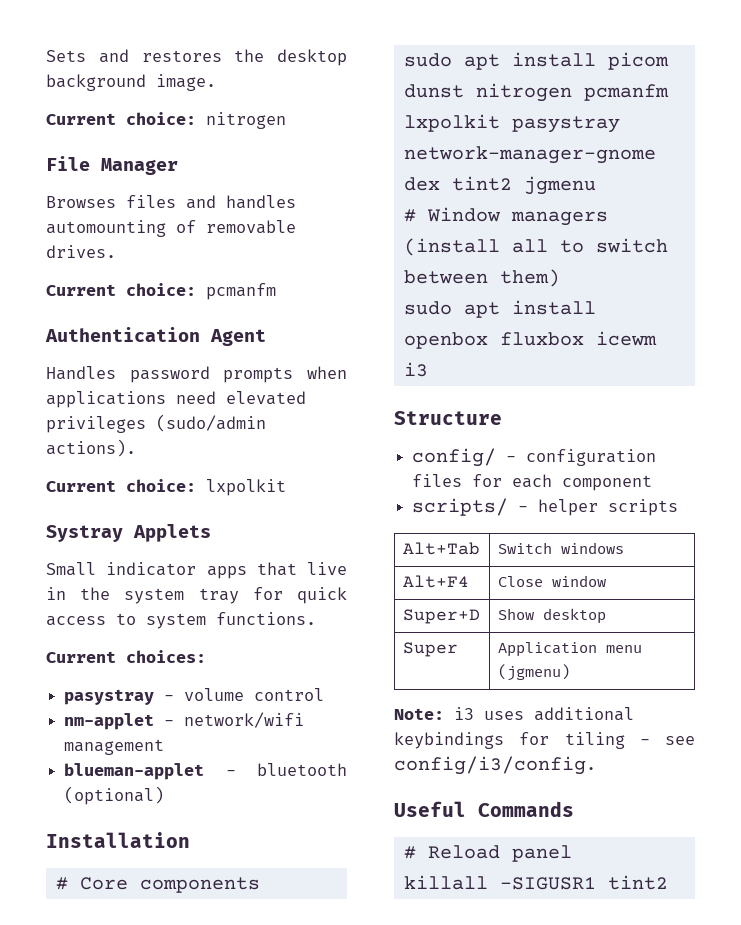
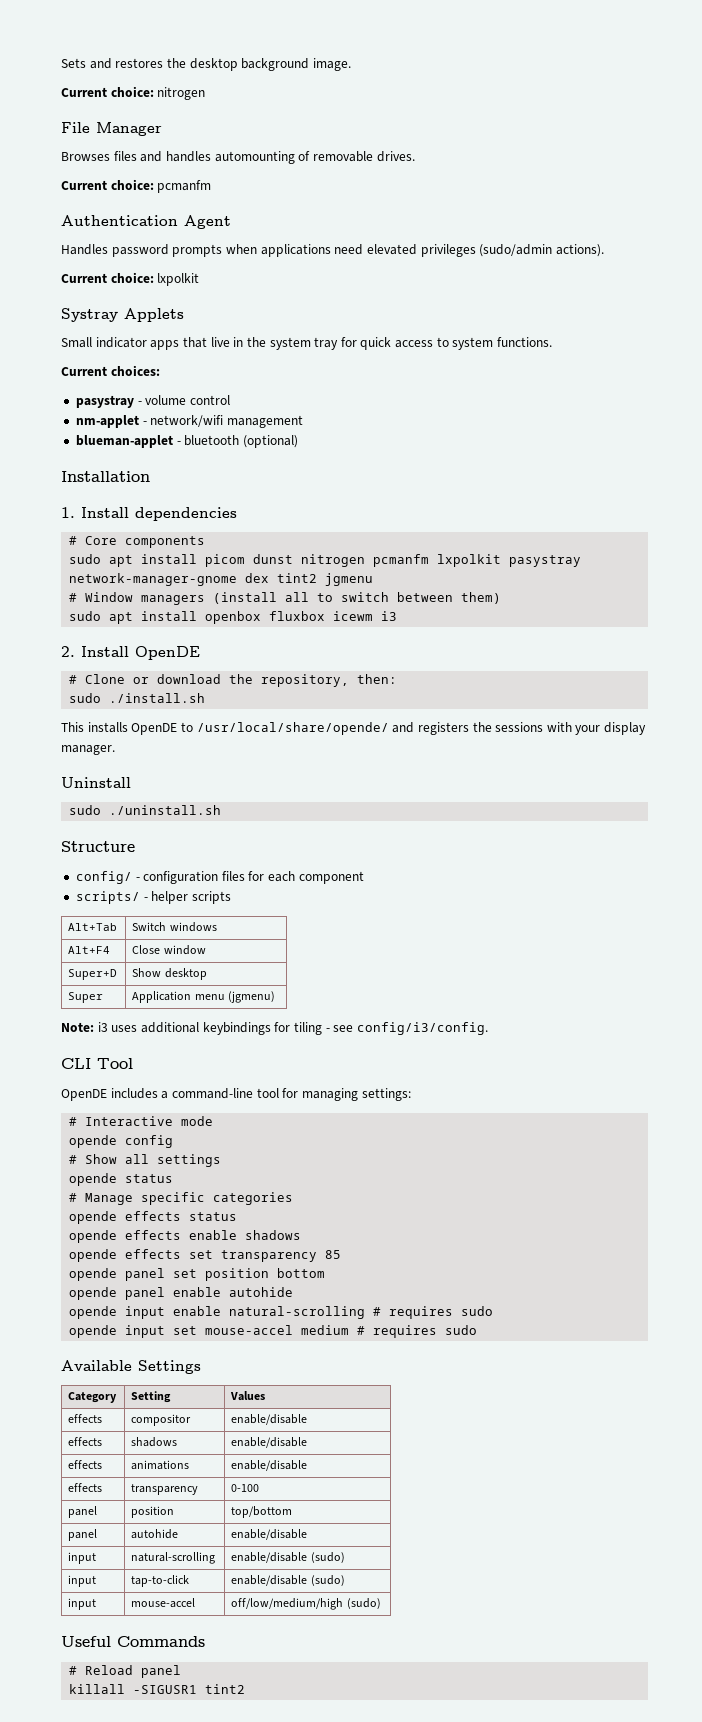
(190, 840) none -> [61,507,237,521] // 1. Install dependencies
(428, 369) none -> [61,646,200,660] [69,674,398,687] [69,693,206,703] [61,722,647,735] [61,745,115,755] [61,777,131,788] [69,805,222,815] // 2. Install OpenDE // # Clone or download the repository, then: // sudo ./install.sh // This installs OpenDE to /usr/local/share/opende/ and registers the sessions with your display manager. // Uninstall // sudo ./uninstall.sh
(596, 765) none -> [61,1058,133,1069] [61,1088,411,1101] [69,1116,214,1126] [69,1135,174,1148] [69,1154,222,1167] [69,1173,174,1186] [69,1192,294,1205] [69,1211,238,1224] [69,1230,302,1243] [69,1249,342,1262] [69,1268,326,1281] [69,1287,294,1300] [69,1306,494,1319] [69,1325,478,1338] [61,1360,201,1374] [68,1392,118,1403] [131,1391,172,1403] [230,1391,266,1401] [68,1414,103,1423] [131,1414,192,1426] [231,1414,308,1425] [68,1437,103,1446] [131,1437,178,1447] [231,1437,308,1448] [68,1460,103,1469] [131,1460,190,1470] [231,1460,308,1471] [68,1483,103,1492] [131,1484,199,1495] [231,1484,260,1492] [68,1506,98,1518] [131,1506,175,1518] [231,1506,293,1518] [68,1529,98,1541] [131,1529,179,1539] [231,1529,308,1540] [68,1552,97,1564] [131,1552,216,1564] [231,1552,345,1563] [68,1575,97,1587] [131,1575,190,1587] [231,1575,345,1586] [68,1598,97,1610] [131,1598,196,1608] [231,1598,381,1610] // CLI Tool // OpenDE includes a command-line tool for managing settings: // # Interactive mode // opende config // # Show all settings // opende status // # Manage specific categories // opende effects status // opende effects enable shadows // opende effects set transparency 85 // opende panel set position bottom // opende panel enable autohide // opende input enable natural-scrolling # requires sudo // opende input set mouse-accel medium # requires sudo // Available Settings // Category | Setting | Values // effects | compositor | enable/disable // effects | shadows | enable/disable // effects | animations | enable/disable // effects | transparency | 0-100 // panel | position | top/bottom // panel | autohide | enable/disable // input | natural-scrolling | enable/disable (sudo) // input | tap-to-click | enable/disable (sudo) // input | mouse-accel | off/low/medium/high (sudo)

